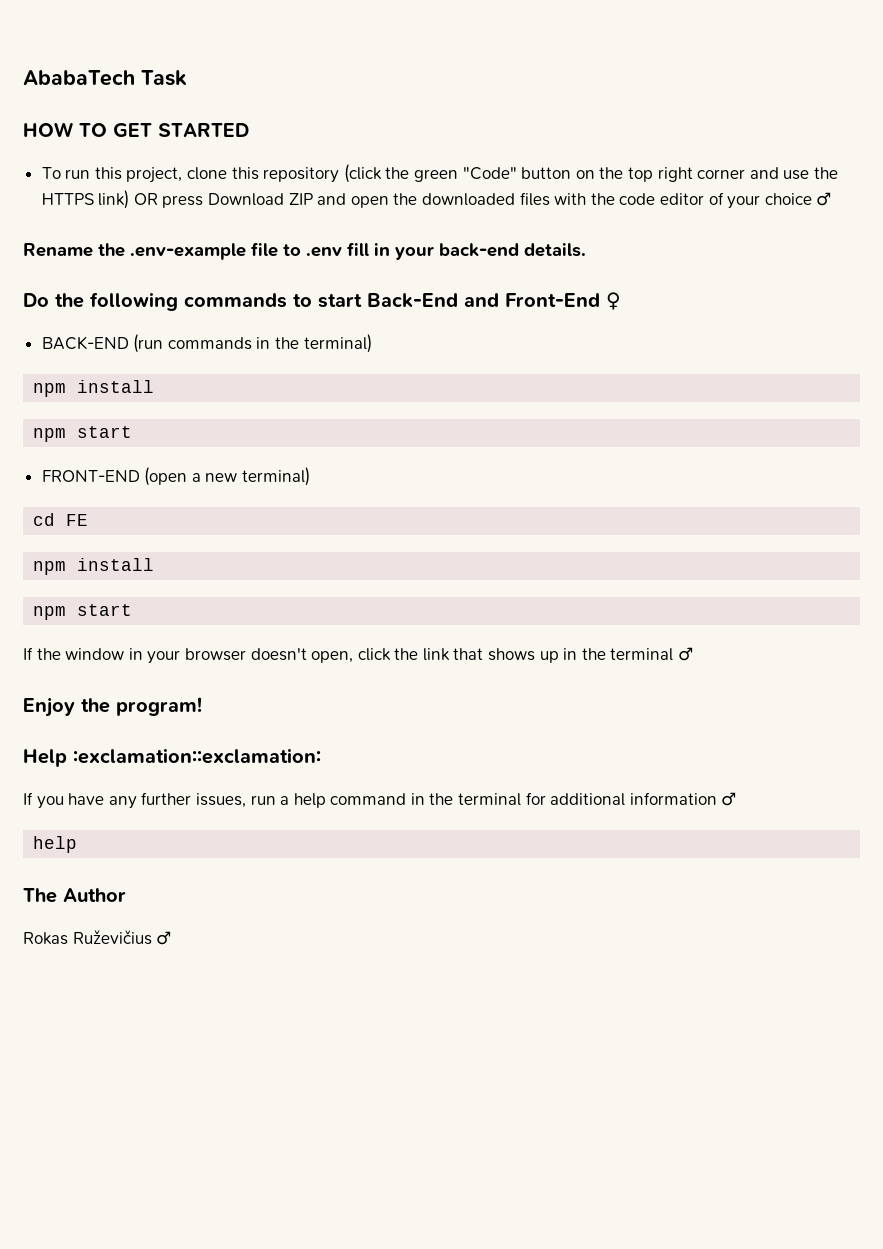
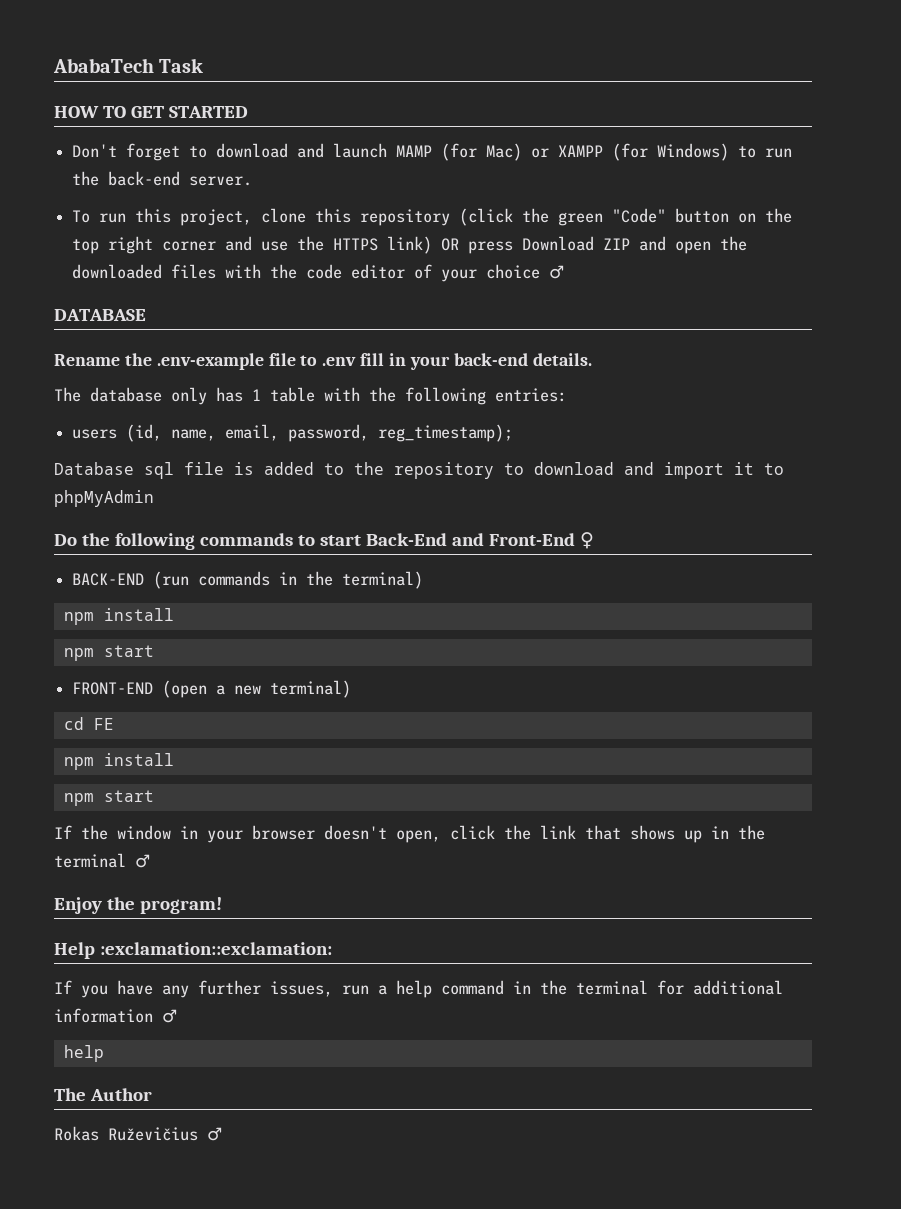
(249, 130) none -> [72,143,793,161] [72,171,253,186] // Don't forget to download and launch MAMP (for Mac) or XAMPP (for Windows) to run the back-end server.
(832, 199) none -> [54,309,146,321] // DATABASE
(586, 250) none -> [54,387,567,405] [72,424,514,442] [54,462,784,479] [54,490,154,507] // The database only has 1 table with the following entries: // users (id, name, email, password, reg_timestamp); // Database sql file is added to the repository to download and import it to phpMyAdmin

